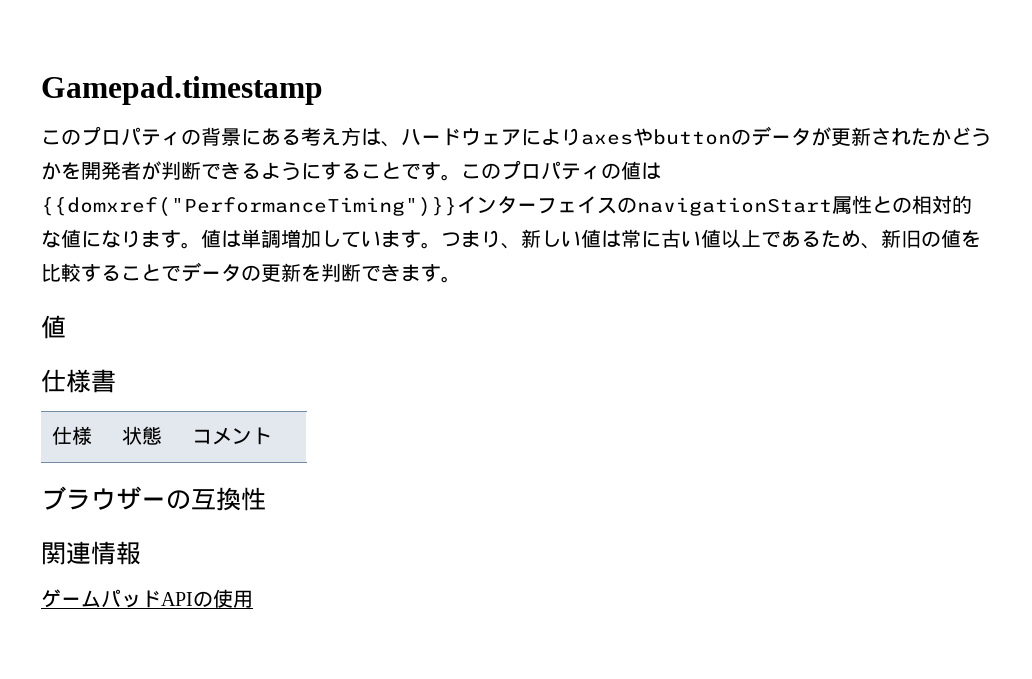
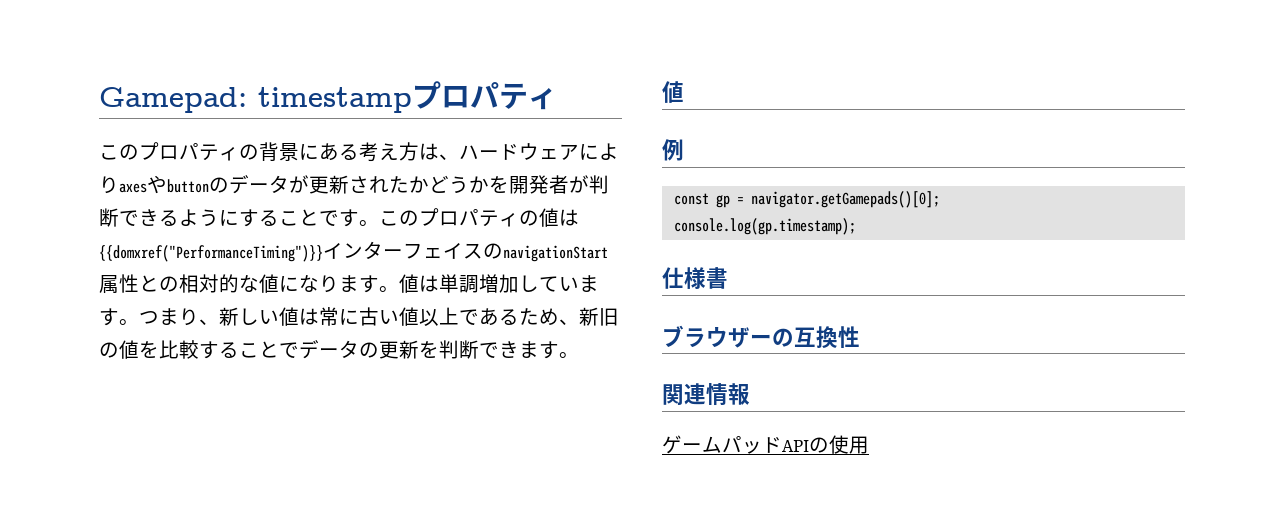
[41,76,323,105] Gamepad.timestamp -> [99,81,557,113] Gamepad: timestampプロパティ
[41,369,116,393] [52,426,93,445] [122,426,163,445] [192,427,273,445] 仕様書 // 仕様 | 状態 | コメント -> [662,139,684,161] [673,191,940,208] [673,218,856,235] [662,267,728,289] 例 // const gp = navigator.getGamepads()[0]; // console.log(gp.timestamp); // 仕様書

